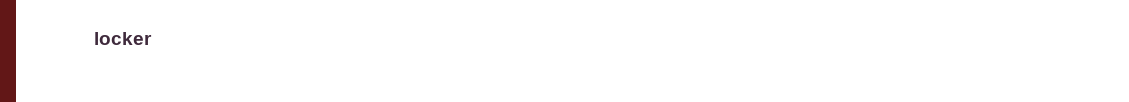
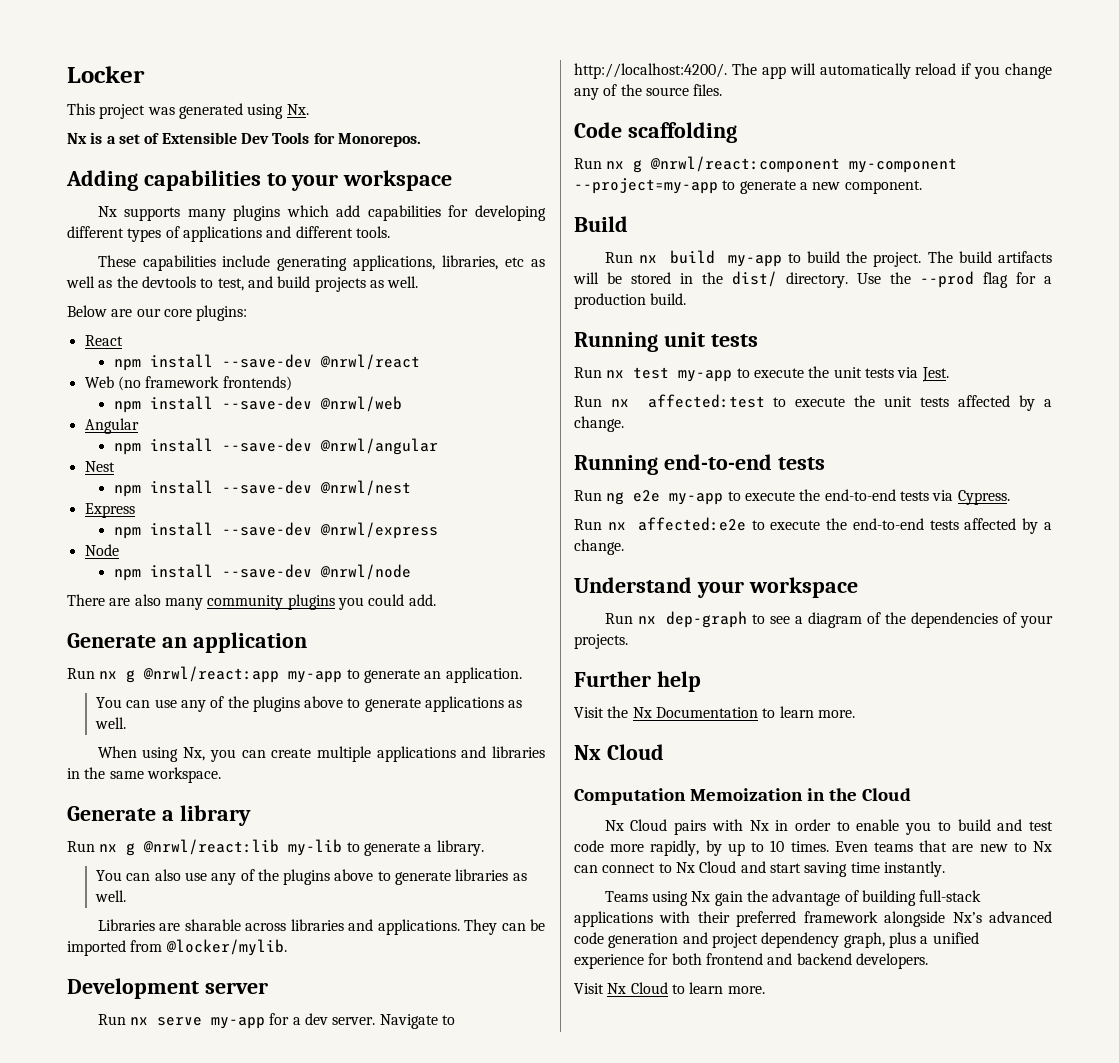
[94,32,152,45] locker -> [67,66,145,83] [67,103,309,119] [67,132,421,147] [66,170,453,191] [97,205,546,221] [67,226,390,242] [97,255,545,271] [66,276,419,292] [67,305,248,321] [84,335,123,346] [113,354,420,371] [84,376,292,391] [113,396,402,413] [84,418,139,434] [113,438,438,455] [84,461,115,472] [113,480,411,497] [84,503,135,518] [113,522,438,539] [84,544,119,556] [113,564,411,581] [67,594,436,610] [67,632,307,653] [67,666,522,683] [95,696,523,712] [94,717,126,729] [97,746,546,762] [67,767,221,783] [67,805,251,826] [67,839,484,856] [95,869,527,885] [94,890,126,902] [97,919,545,935] [67,939,287,956] [67,978,268,999] [97,1013,455,1029] [574,63,1052,79] [574,84,723,100] [574,122,737,143] [574,156,958,173] [574,178,922,194] [574,216,628,232] [604,250,1052,267] [573,271,1052,288] [574,293,687,309] [574,332,758,352] [574,366,949,382] [574,394,1052,411] [574,416,624,432] [574,454,825,475] [574,489,1010,505] [574,517,1052,534] [574,539,624,555] [574,577,858,598] [604,611,1053,628] [574,634,628,649] [574,671,701,692] [574,706,855,718] [574,744,664,760] [574,788,911,805] [604,819,1053,835] [574,840,1052,856] [574,861,945,877] [604,890,982,906] [574,911,1052,927] [574,932,979,948] [574,953,928,969] [574,982,765,994] Locker // This project was generated using Nx. // Nx is a set of Extensible Dev Tools for Monorepos. // Adding capabilities to your workspace // Nx supports many plugins which add capabilities for developing different types of applications and different tools. // These capabilities include generating applications, libraries, etc as well as the devtools to test, and build projects as well. // Below are our core plugins: // React // npm install --save-dev @nrwl/react // Web (no framework frontends) // npm install --save-dev @nrwl/web // Angular // npm install --save-dev @nrwl/angular // Nest // npm install --save-dev @nrwl/nest // Express // npm install --save-dev @nrwl/express // Node // npm install --save-dev @nrwl/node // There are also many community plugins you could add. // Generate an application // Run nx g @nrwl/react:app my-app to generate an application. // You can use any of the plugins above to generate applications as well. // When using Nx, you can create multiple applications and libraries in the same workspace. // Generate a library // Run nx g @nrwl/react:lib my-lib to generate a library. // You can also use any of the plugins above to generate libraries as well. // Libraries are sharable across libraries and applications. They can be imported from @locker/mylib. // Development server // Run nx serve my-app for a dev server. Navigate to http://localhost:4200/. The app will automatically reload if you change any of the source files. // Code scaffolding // Run nx g @nrwl/react:component my-component --project=my-app to generate a new component. // Build // Run nx build my-app to build the project. The build artifacts will be stored in the dist/ directory. Use the --prod flag for a production build. // Running unit tests // Run nx test my-app to execute the unit tests via Jest. // Run nx affected:test to execute the unit tests affected by a change. // Running end-to-end tests // Run ng e2e my-app to execute the end-to-end tests via Cypress. // Run nx affected:e2e to execute the end-to-end tests affected by a change. // Understand your workspace // Run nx dep-graph to see a diagram of the dependencies of your projects. // Further help // Visit the Nx Documentation to learn more. // Nx Cloud // Computation Memoization in the Cloud // Nx Cloud pairs with Nx in order to enable you to build and test code more rapidly, by up to 10 times. Even teams that are new to Nx can connect to Nx Cloud and start saving time instantly. // Teams using Nx gain the advantage of building full-stack applications with their preferred framework alongside Nx’s advanced code generation and project dependency graph, plus a unified experience for both frontend and backend developers. // Visit Nx Cloud to learn more.

